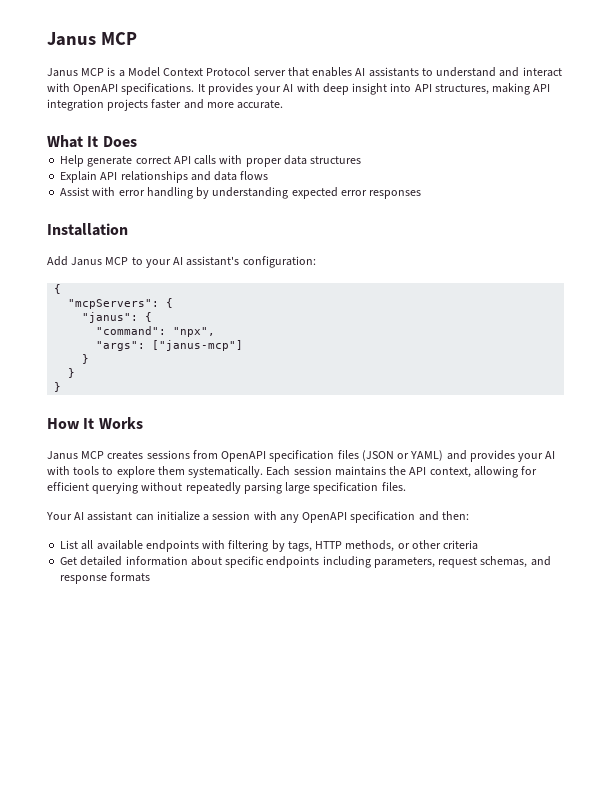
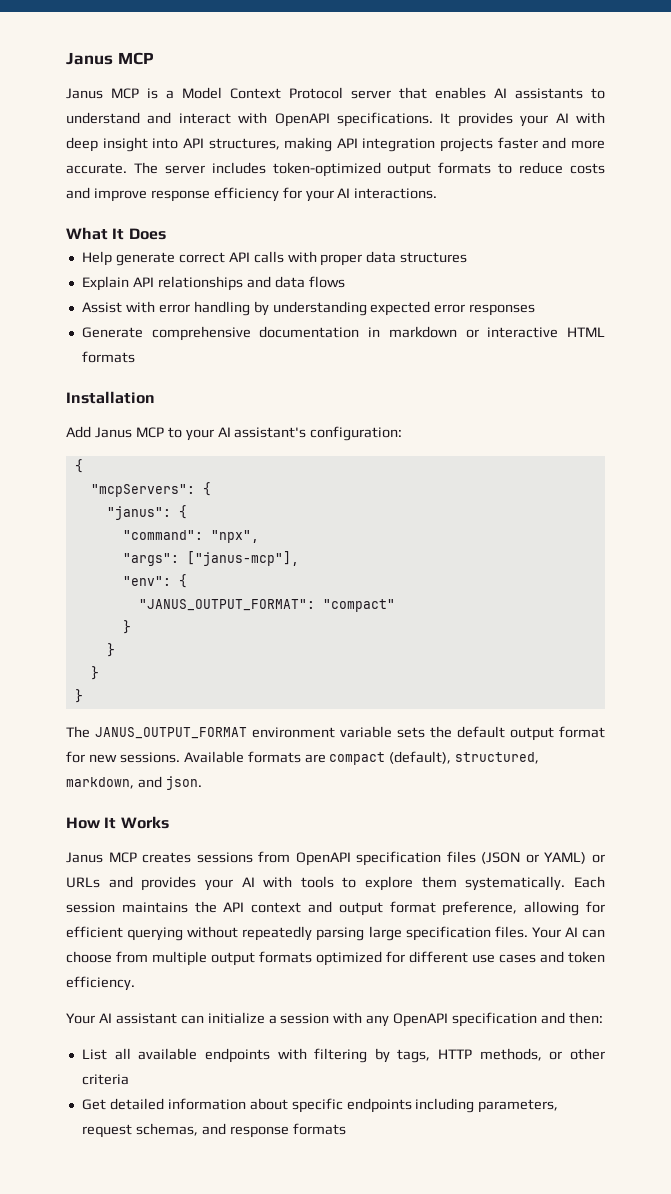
(284, 104) none -> [133,162,606,177] [66,187,438,202] The server includes token-optimized output formats to reduce costs and improve response efficiency for your AI interactions.
(422, 194) none -> [81,326,605,341] [81,351,135,363] // Generate comprehensive documentation in markdown or interactive HTML formats
[152,340,244,351] [82,354,90,364] [68,368,76,378] [54,382,62,392] ["janus-mcp"] // } // } // } -> [186,551,299,566] [122,574,187,588] [138,599,395,612] [122,620,131,634] [106,643,115,657] [90,666,99,680] [74,689,83,703] [66,726,605,741] [66,751,540,765] [66,776,202,790] ["janus-mcp"], // "env": { // "JANUS_OUTPUT_FORMAT": "compact" // } // } // } // } // The JANUS_OUTPUT_FORMAT environment variable sets the default output format for new sessions. Available formats are compact (default), structured, markdown, and json.
(444, 455) none -> [592,854,605,863] [66,877,100,888] or URLs
[429,467,471,478] context, -> [251,901,518,916] context and output format preference,
(406, 486) none -> [531,927,606,938] [66,951,605,966] [66,976,135,991] Your AI can choose from multiple output formats optimized for different use cases and token efficiency.

